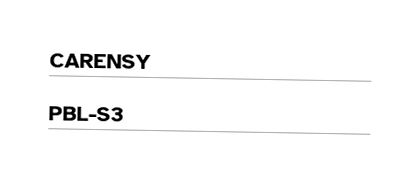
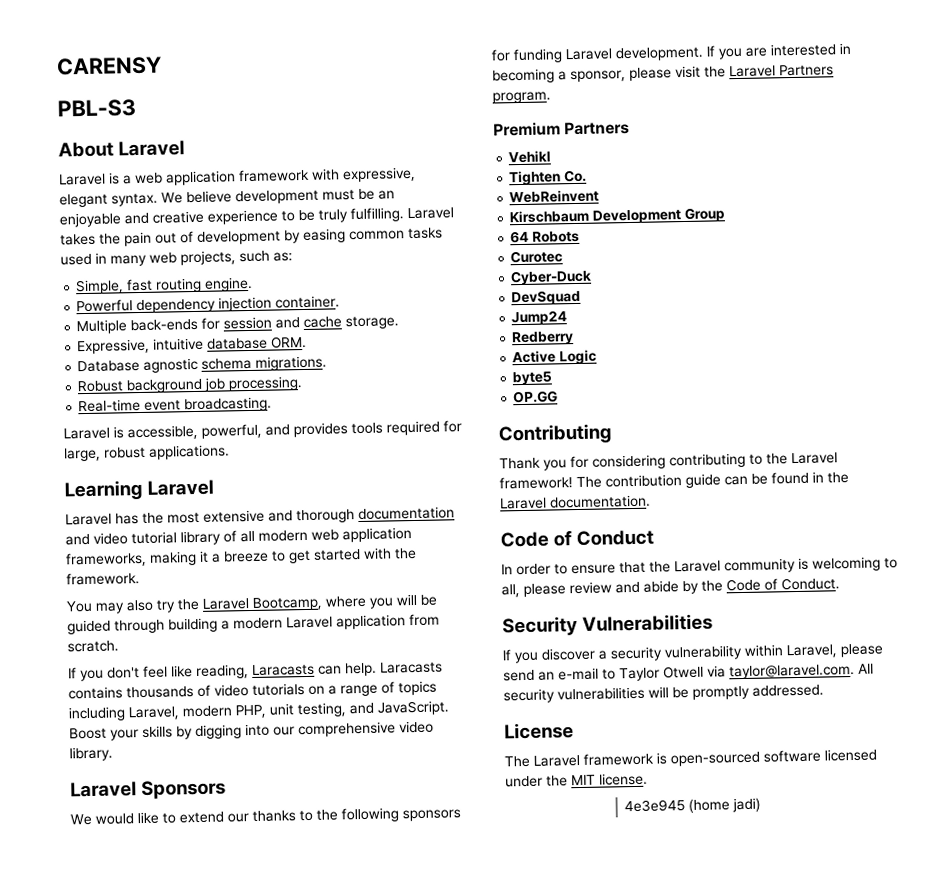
(124, 114) none -> [58,140,186,158] [59,166,416,186] [59,188,395,208] [59,207,454,228] [60,227,443,247] [60,250,293,267] [75,276,254,295] [76,295,341,314] [76,315,400,335] [77,335,308,355] [77,355,328,373] [77,376,304,394] [78,396,273,413] [63,420,462,441] [64,444,230,462] [64,479,215,501] [65,506,455,526] [65,527,412,546] [65,547,417,568] [66,572,140,586] [66,593,437,614] [67,613,440,635] [67,640,119,653] [68,661,443,682] [68,680,437,700] [68,700,449,722] [69,720,434,741] [69,746,113,762] [70,779,227,800] [70,807,461,826] [491,42,851,64] [492,64,834,84] [492,91,551,104] [493,120,631,137] [508,150,552,164] [509,169,588,186] [509,189,600,204] [509,207,726,224] [510,230,581,244] [510,250,564,264] [510,269,593,286] [511,289,582,306] [511,310,568,326] [511,331,575,346] [512,349,598,365] [512,371,553,386] [513,390,559,404] [498,423,613,445] [499,452,838,471] [499,471,849,490] [500,494,651,510] [500,529,655,548] [501,556,898,576] [501,577,840,598] [502,613,714,637] [502,643,883,664] [503,663,874,682] [503,684,824,704] [504,722,574,740] [504,748,877,768] [505,772,648,788] [624,797,762,814] // About Laravel // Laravel is a web application framework with expressive, elegant syntax. We believe development must be an enjoyable and creative experience to be truly fulfilling. Laravel takes the pain out of development by easing common tasks used in many web projects, such as: // Simple, fast routing engine. // Powerful dependency injection container. // Multiple back-ends for session and cache storage. // Expressive, intuitive database ORM. // Database agnostic schema migrations. // Robust background job processing. // Real-time event broadcasting. // Laravel is accessible, powerful, and provides tools required for large, robust applications. // Learning Laravel // Laravel has the most extensive and thorough documentation and video tutorial library of all modern web application frameworks, making it a breeze to get started with the framework. // You may also try the Laravel Bootcamp, where you will be guided through building a modern Laravel application from scratch. // If you don't feel like reading, Laracasts can help. Laracasts contains thousands of video tutorials on a range of topics including Laravel, modern PHP, unit testing, and JavaScript. Boost your skills by digging into our comprehensive video library. // Laravel Sponsors // We would like to extend our thanks to the following sponsors for funding Laravel development. If you are interested in becoming a sponsor, please visit the Laravel Partners program. // Premium Partners // Vehikl // Tighten Co. // WebReinvent // Kirschbaum Development Group // 64 Robots // Curotec // Cyber-Duck // DevSquad // Jump24 // Redberry // Active Logic // byte5 // OP.GG // Contributing // Thank you for considering contributing to the Laravel framework! The contribution guide can be found in the Laravel documentation. // Code of Conduct // In order to ensure that the Laravel community is welcoming to all, please review and abide by the Code of Conduct. // Security Vulnerabilities // If you discover a security vulnerability within Laravel, please send an e-mail to Taylor Otwell via taylor@laravel.com. All security vulnerabilities will be promptly addressed. // License // The Laravel framework is open-sourced software licensed under the MIT license. // 4e3e945 (home jadi)

